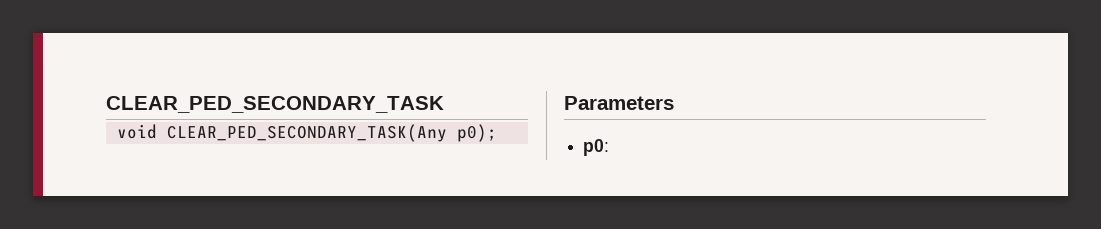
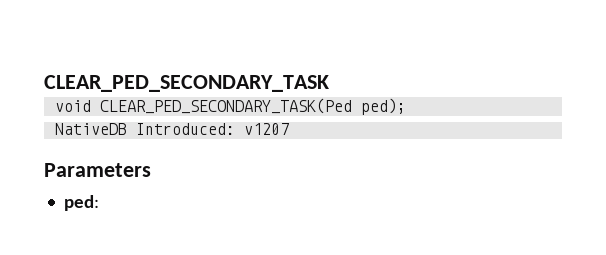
[166,124,497,142] CLEAR_PED_SECONDARY_TASK(Any p0); -> [100,98,407,115] [55,123,290,135] CLEAR_PED_SECONDARY_TASK(Ped ped); // NativeDB Introduced: v1207
[583,139,610,156] p0: -> [64,195,100,211] ped:

